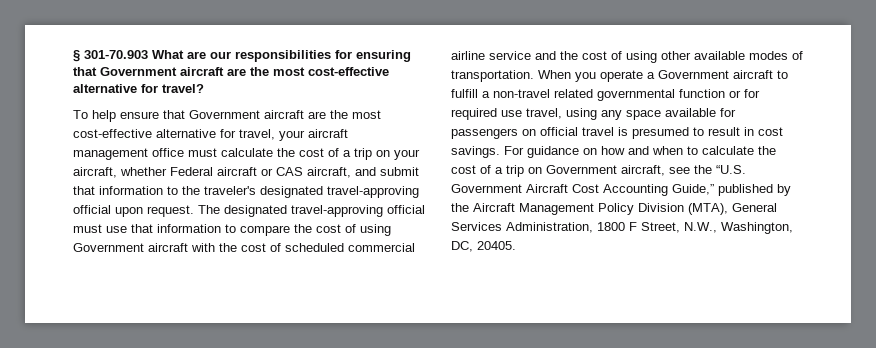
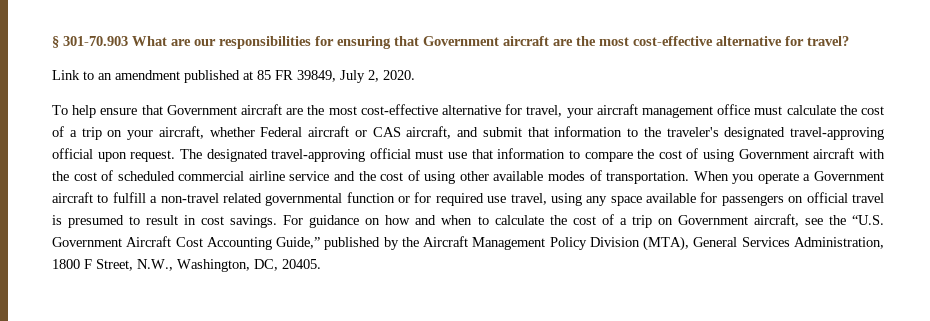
(204, 88) none -> [52,70,415,83] // Link to an amendment published at 85 FR 39849, July 2, 2020.

